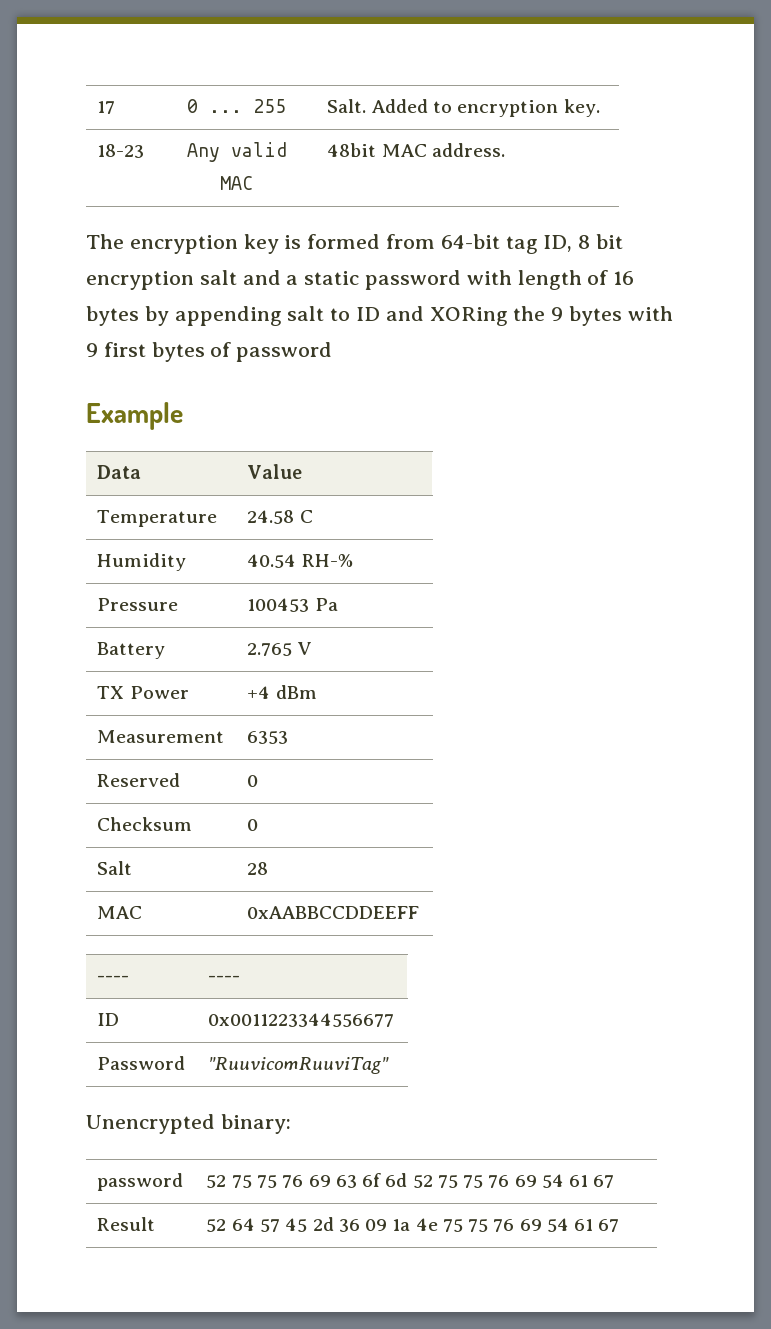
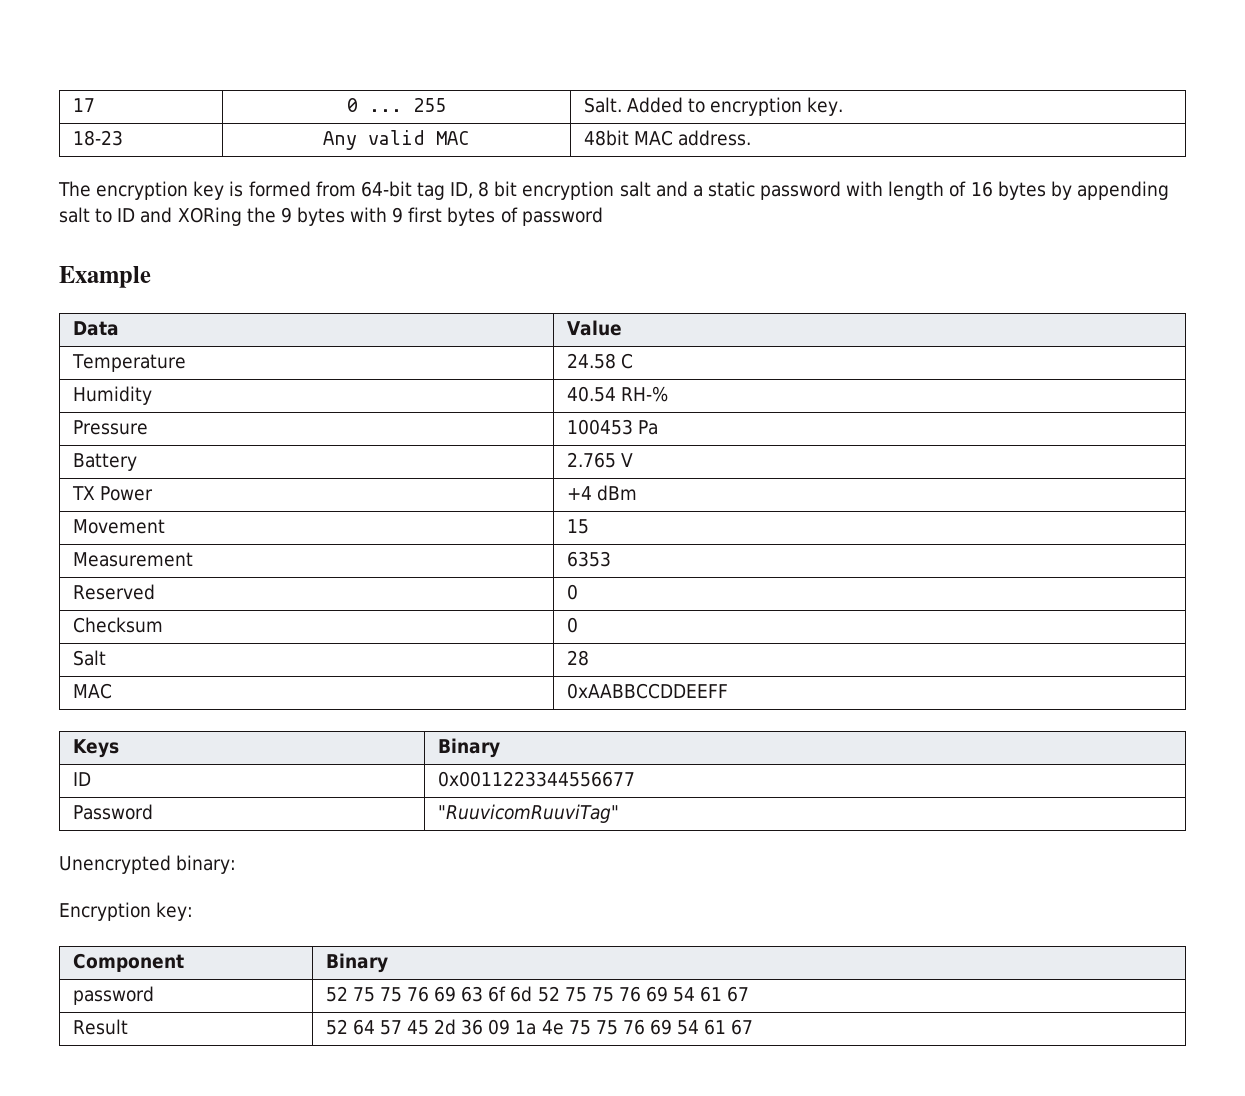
(317, 692) none -> [72,519,165,534] [566,519,589,534] // Movement | 15
[97,975,130,982] [208,975,241,982] ---- | ---- -> [72,739,119,758] [437,738,500,758] Keys | Binary
(291, 1124) none -> [59,902,194,921] [72,953,184,972] [325,953,388,973] // Encryption key: // Component | Binary

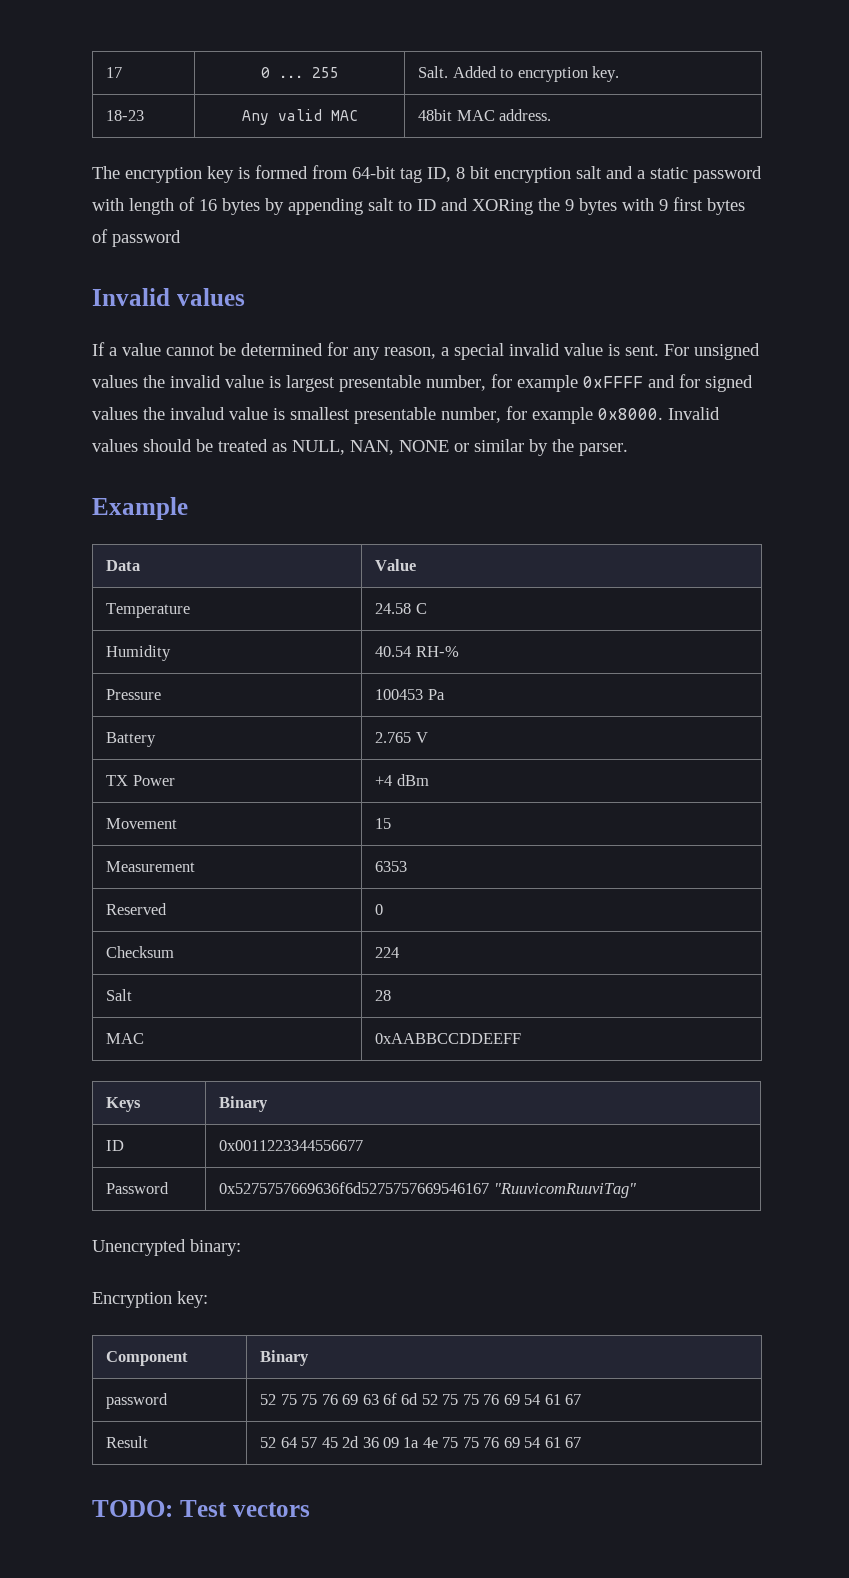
(603, 216) none -> [92,288,245,306] [92,342,760,360] [92,374,753,392] [92,406,720,424] [92,439,628,456] // Invalid values // If a value cannot be determined for any reason, a special invalid value is sent. For unsigned values the invalid value is largest presentable number, for example 0xFFFF and for signed values the invalud value is smallest presentable number, for example 0x8000. Invalid values should be treated as NULL, NAN, NONE or similar by the parser.
[566,617,578,633] 0 -> [375,947,400,958] 224
(153, 812) none -> [219,1182,490,1194] 0x5275757669636f6d5275757669546167
(754, 1027) none -> [92,1500,310,1517] // TODO: Test vectors

